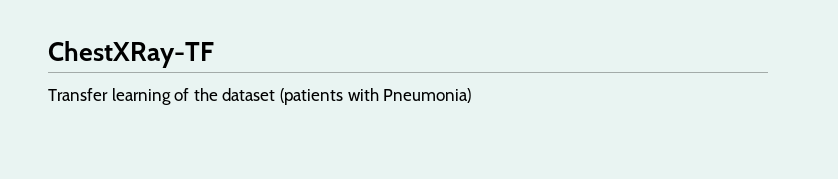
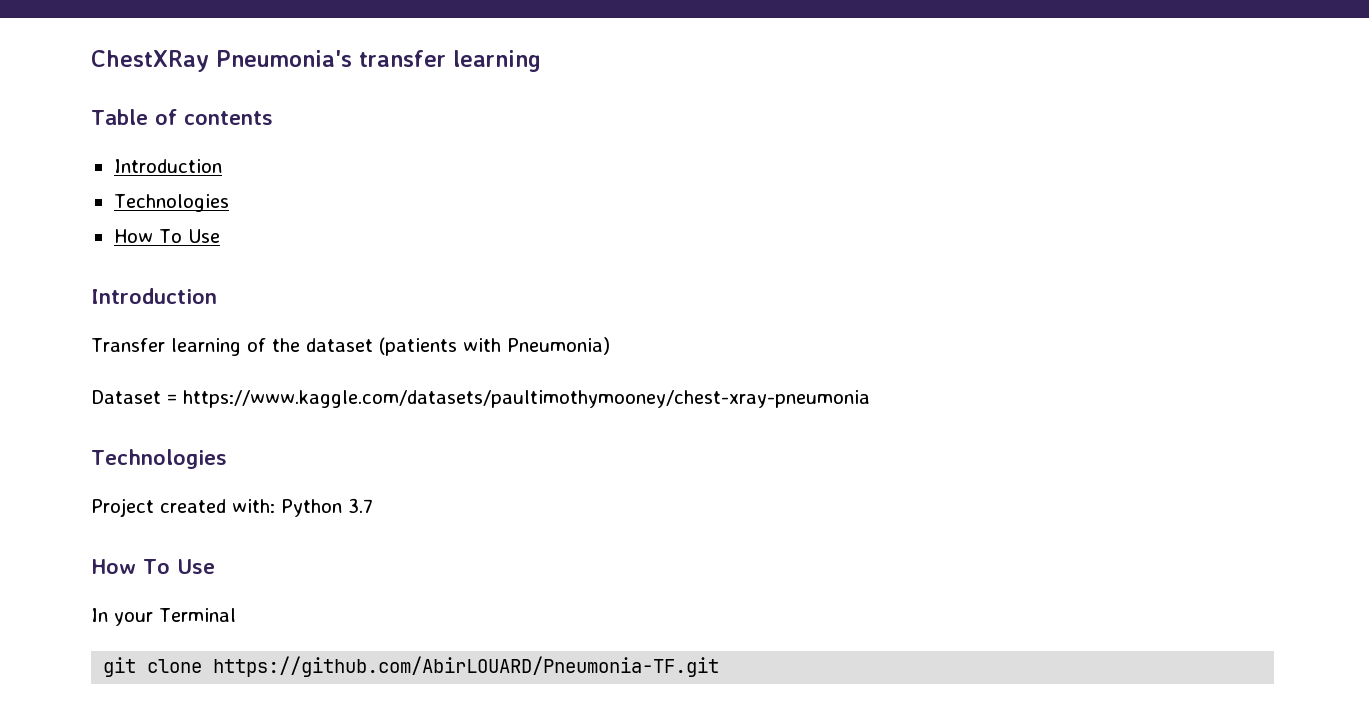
[48,41,214,68] ChestXRay-TF -> [91,50,541,72] [91,109,273,125] [113,159,222,173] [113,194,229,212] [113,229,220,243] [91,288,217,304] ChestXRay Pneumonia's transfer learning // Table of contents // Introduction // Technologies // How To Use // Introduction
(472, 95) none -> [91,390,870,408] [91,449,227,469] [91,498,373,517] [91,559,215,574] [91,608,236,626] [103,656,720,677] // Dataset = https://www.kaggle.com/datasets/paultimothymooney/chest-xray-pneumonia // Technologies // Project created with: Python 3.7 // How To Use // In your Terminal // git clone https://github.com/AbirLOUARD/Pneumonia-TF.git

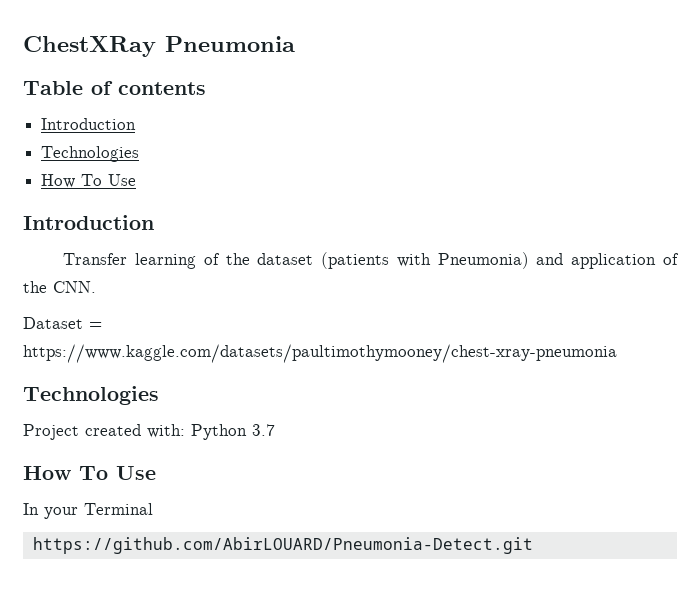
[216,50,541,72] Pneumonia's transfer learning -> [165,36,295,52] Pneumonia
(610, 346) none -> [536,253,679,269] [23,281,96,293] and application of the CNN.
[103,656,720,677] git clone https://github.com/AbirLOUARD/Pneumonia-TF.git -> [32,537,533,554] https://github.com/AbirLOUARD/Pneumonia-Detect.git

